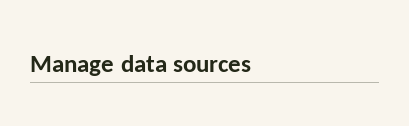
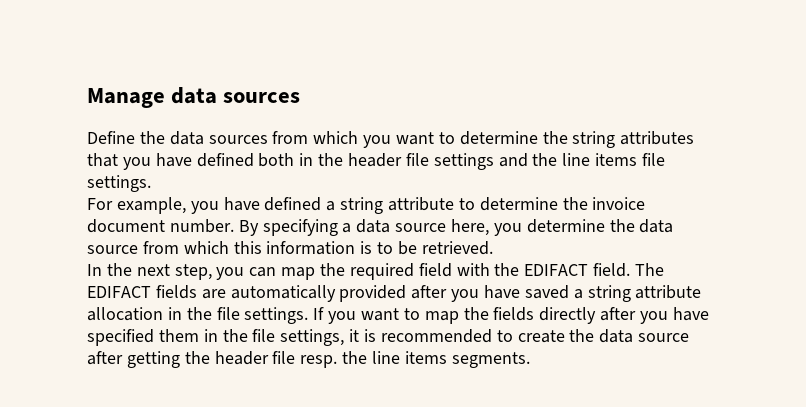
(252, 66) none -> [87,131,695,148] [87,153,666,170] [87,175,151,192] [87,197,646,214] [87,219,674,236] [87,241,493,255] [87,263,665,280] [87,285,702,302] [87,307,709,324] [87,329,690,346] [87,351,530,368] // Define the data sources from which you want to determine the string attributes that you have defined both in the header file settings and the line items file settings. // For example, you have defined a string attribute to determine the invoice document number. By specifying a data source here, you determine the data source from which this information is to be retrieved. // In the next step, you can map the required field with the EDIFACT field. The EDIFACT fields are automatically provided after you have saved a string attribute allocation in the file settings. If you want to map the fields directly after you have specified them in the file settings, it is recommended to create the data source after getting the header file resp. the line items segments.

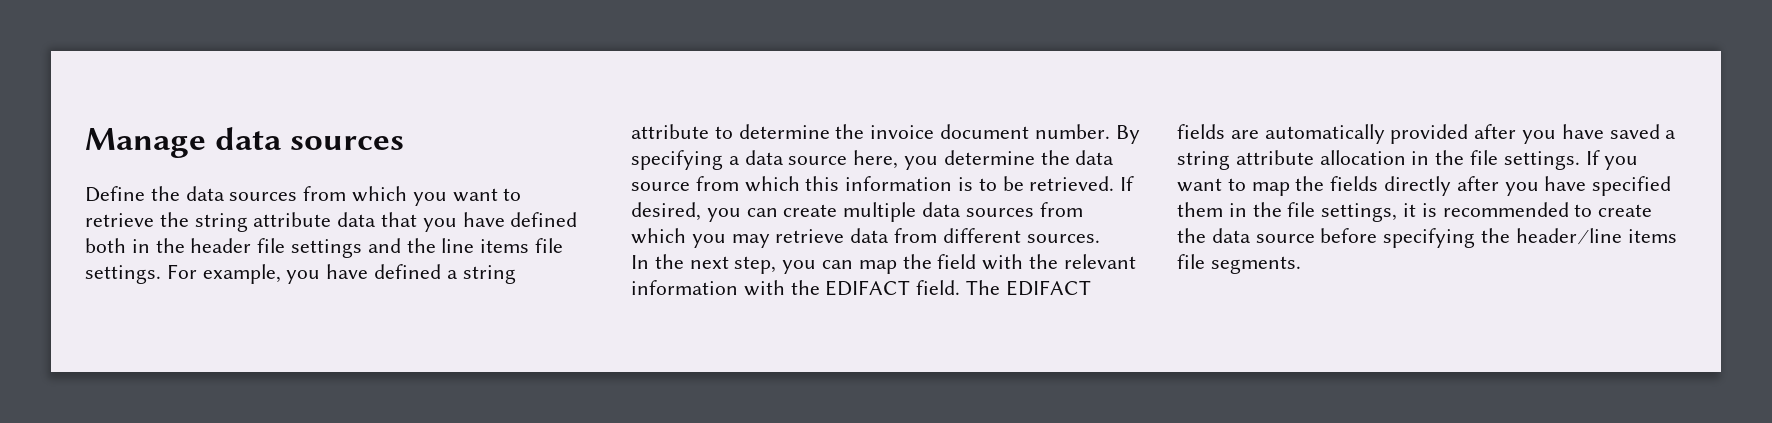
[459,131,538,145] determine -> [85,213,154,227] retrieve
[620,131,695,145] attributes -> [253,212,377,227] attribute data
(151, 183) // -> (161, 274) none
(493, 248) none -> [1120,176,1135,191] [631,202,1083,222] [631,228,1100,248] If desired, you can create multiple data sources from which you may retrieve data from different sources.
[349,263,414,280] required -> (932, 261) none
(520, 269) none -> [1063,254,1136,269] [631,280,820,296] relevant information with the
[87,351,447,368] after getting the header file resp. the line items -> [1320,228,1678,248] [1177,254,1205,269] before specifying the header ⁄ line items file

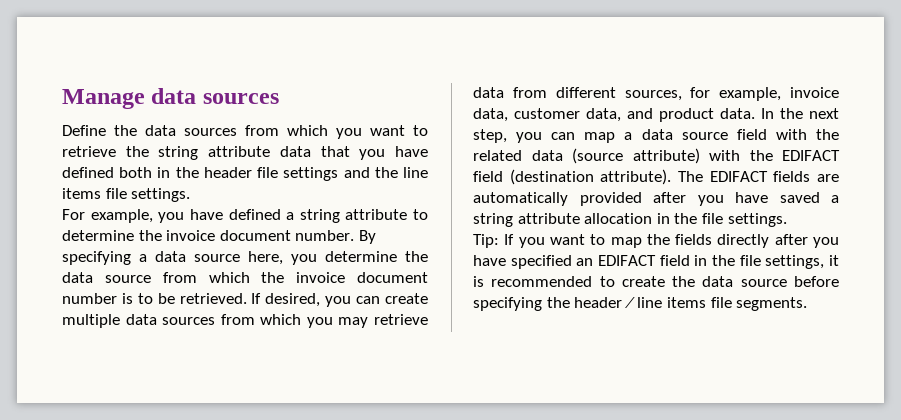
(161, 274) none -> (191, 195) //
[805,176,953,191] this information -> [261,272,428,283] [62,293,117,304] the invoice document number
[1026,234,1100,243] sources. // -> [624,87,839,101] [473,108,755,122] sources, for example, invoice data, customer data, and product data.
[902,254,1136,270] [631,280,961,296] the field with the relevant information with the EDIFACT field. -> [624,129,839,140] [473,148,840,164] [473,169,672,185] a data source field with the related data (source attribute) with the EDIFACT field (destination attribute).
(1580, 160) none -> [473,234,499,248] // Tip:
[1177,202,1223,217] them -> [576,255,690,266] an EDIFACT field

